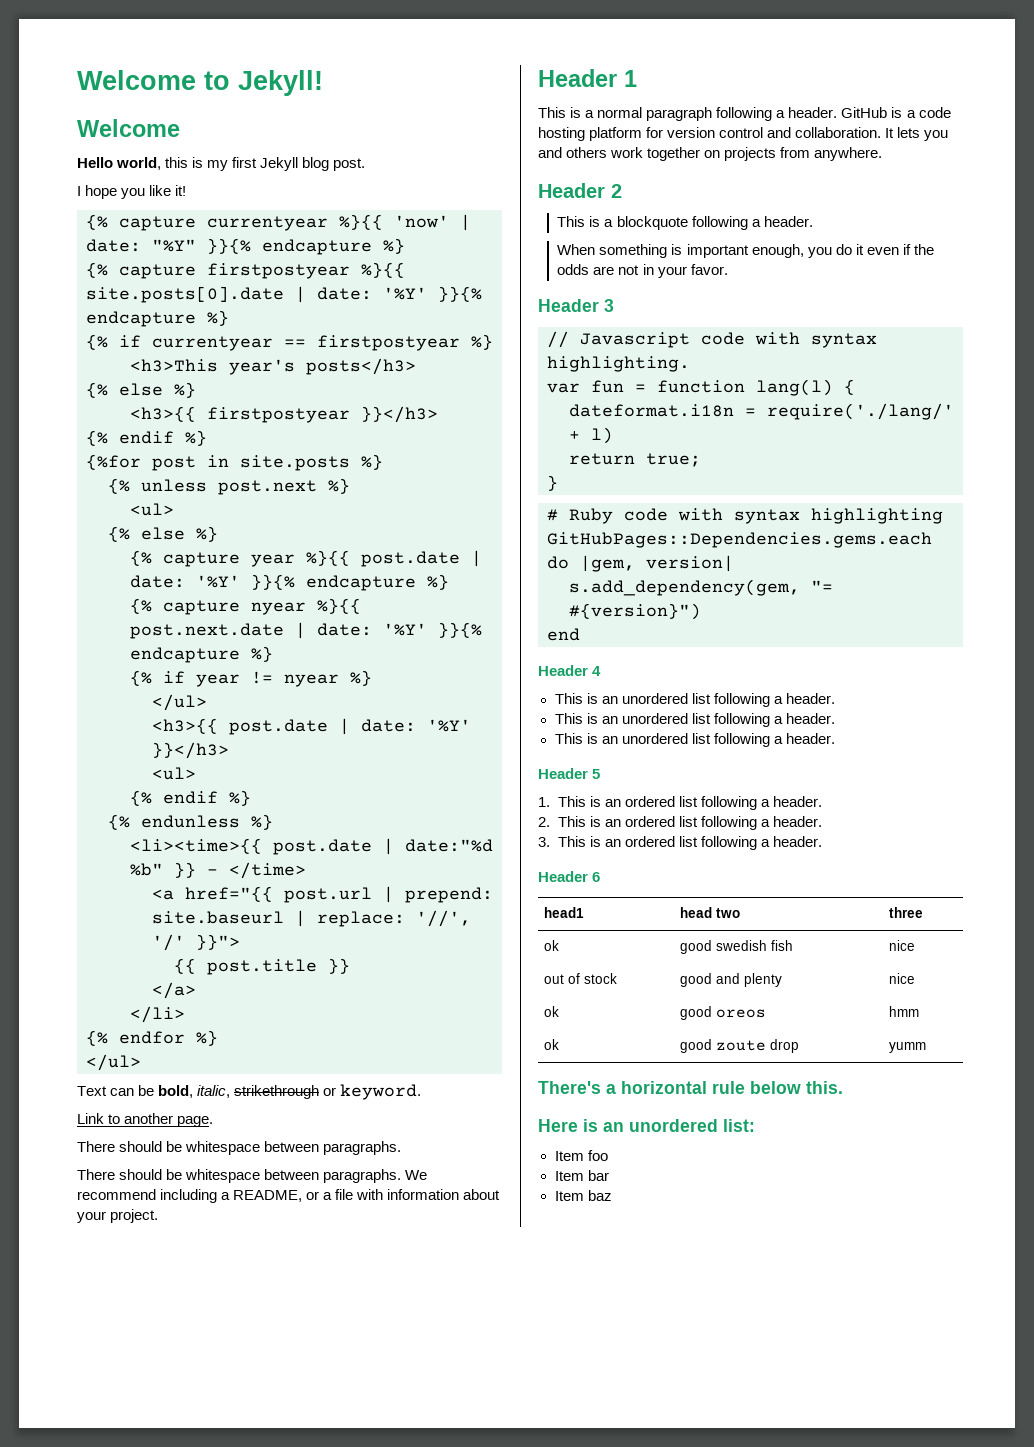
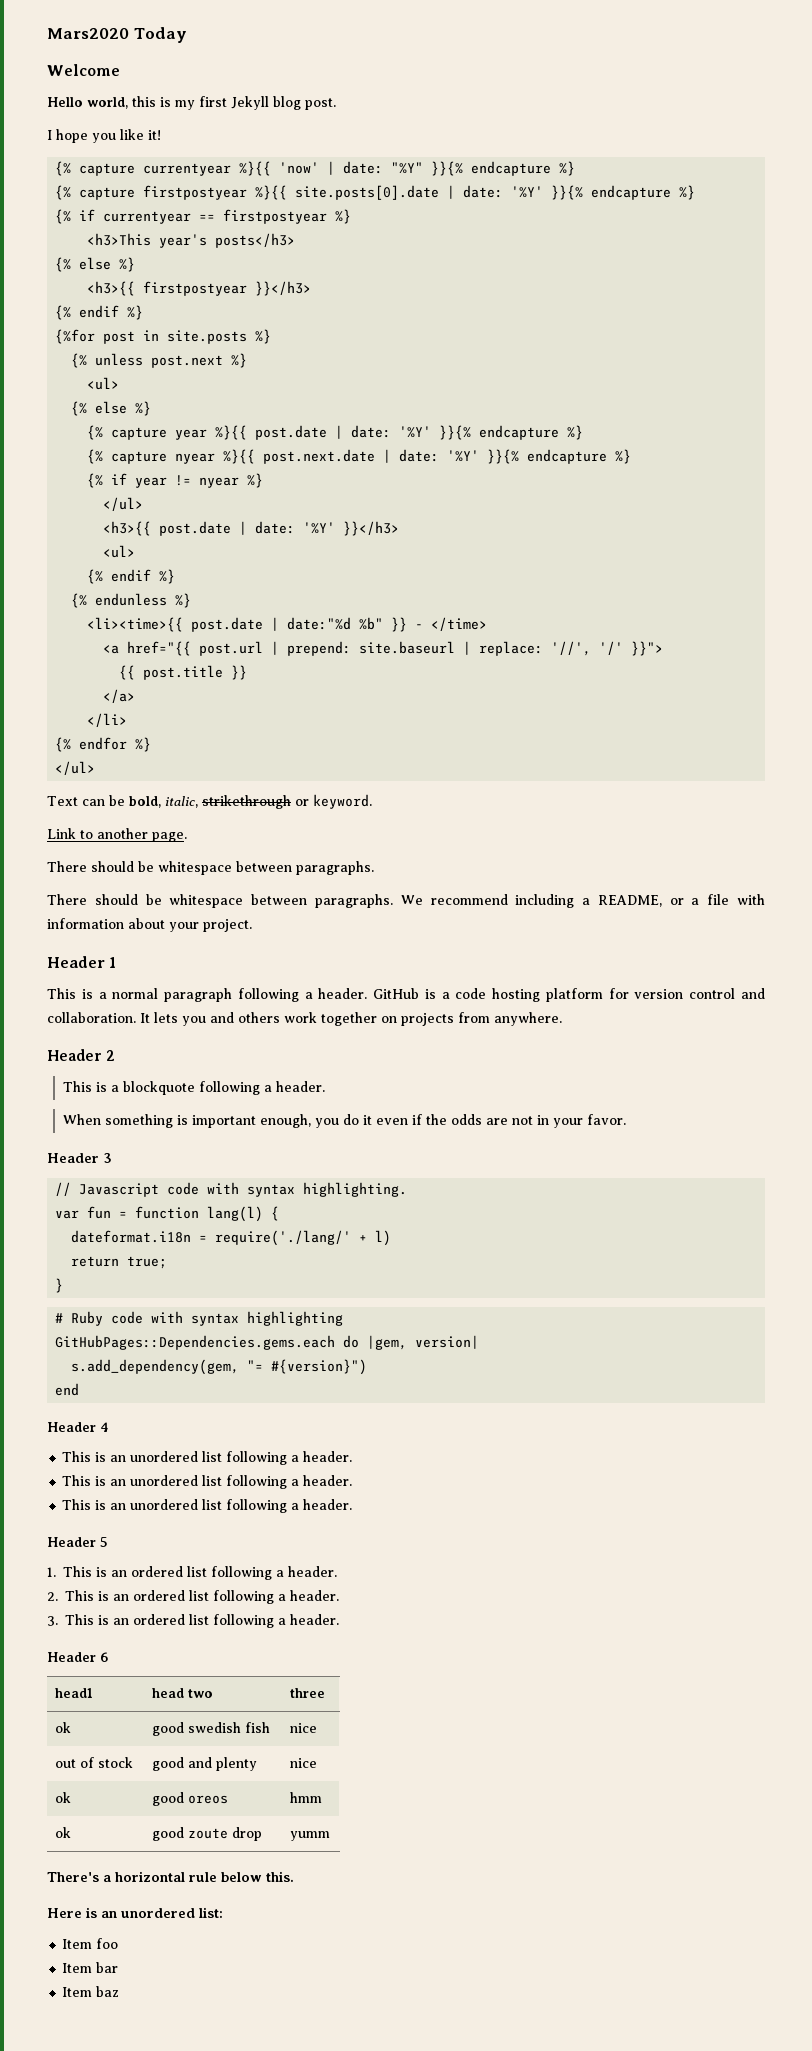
[77,70,323,96] Welcome to Jekyll! -> [47,27,187,43] Mars2020 Today

